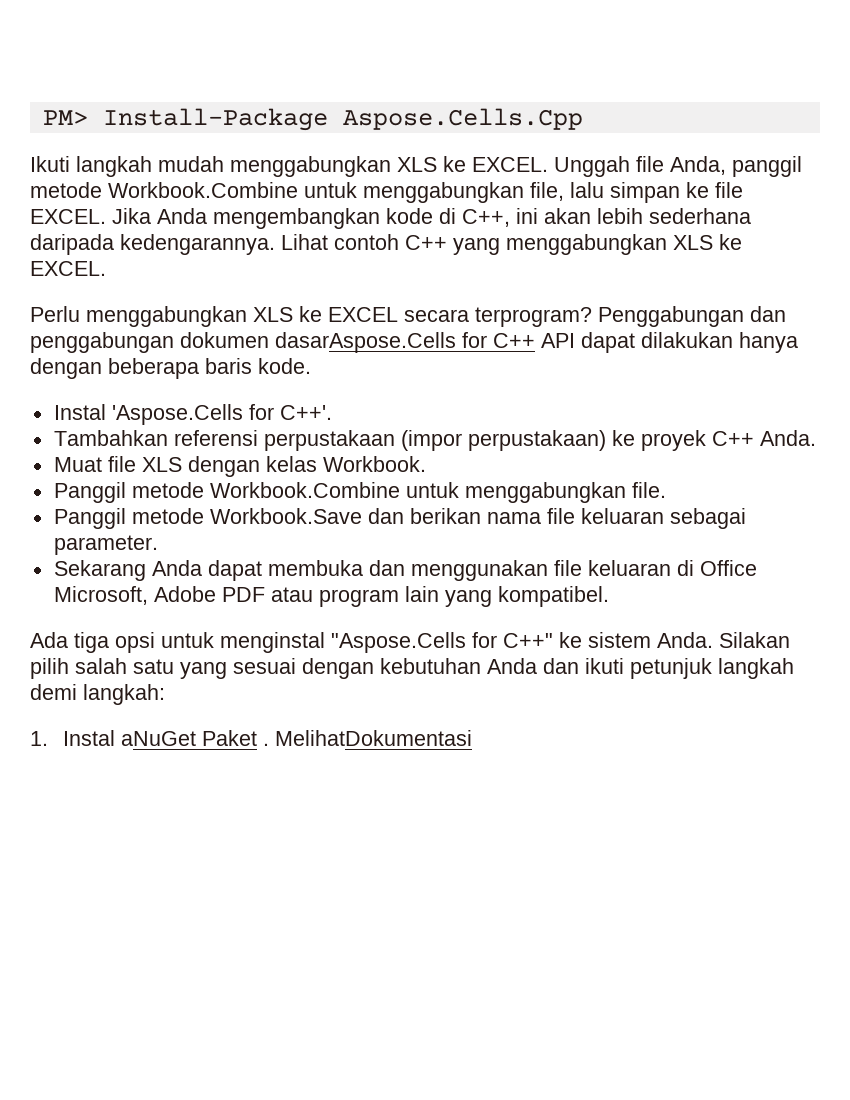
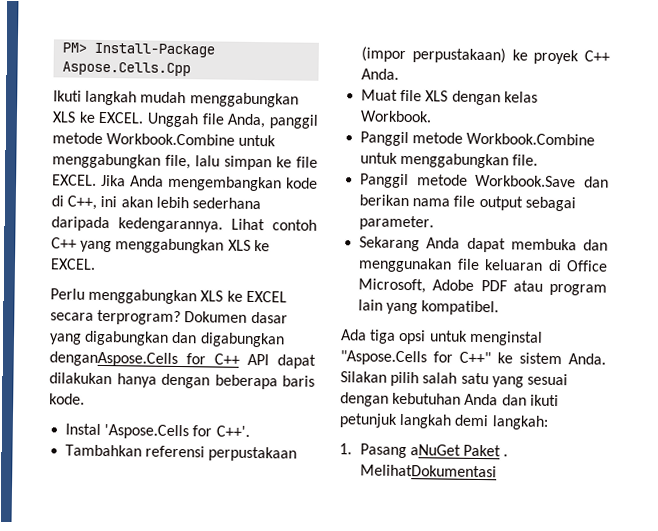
[598,306,786,327] [30,332,456,353] Penggabungan dan penggabungan dokumen dasarAspose.Cells -> [184,311,288,324] [49,330,285,348] [49,351,178,368] Dokumen dasar yang digabungkan dan digabungkan denganAspose.Cells
[580,508,664,524] keluaran -> [478,195,523,211] output
[63,730,116,746] Instal -> [359,443,407,459] Pasang

